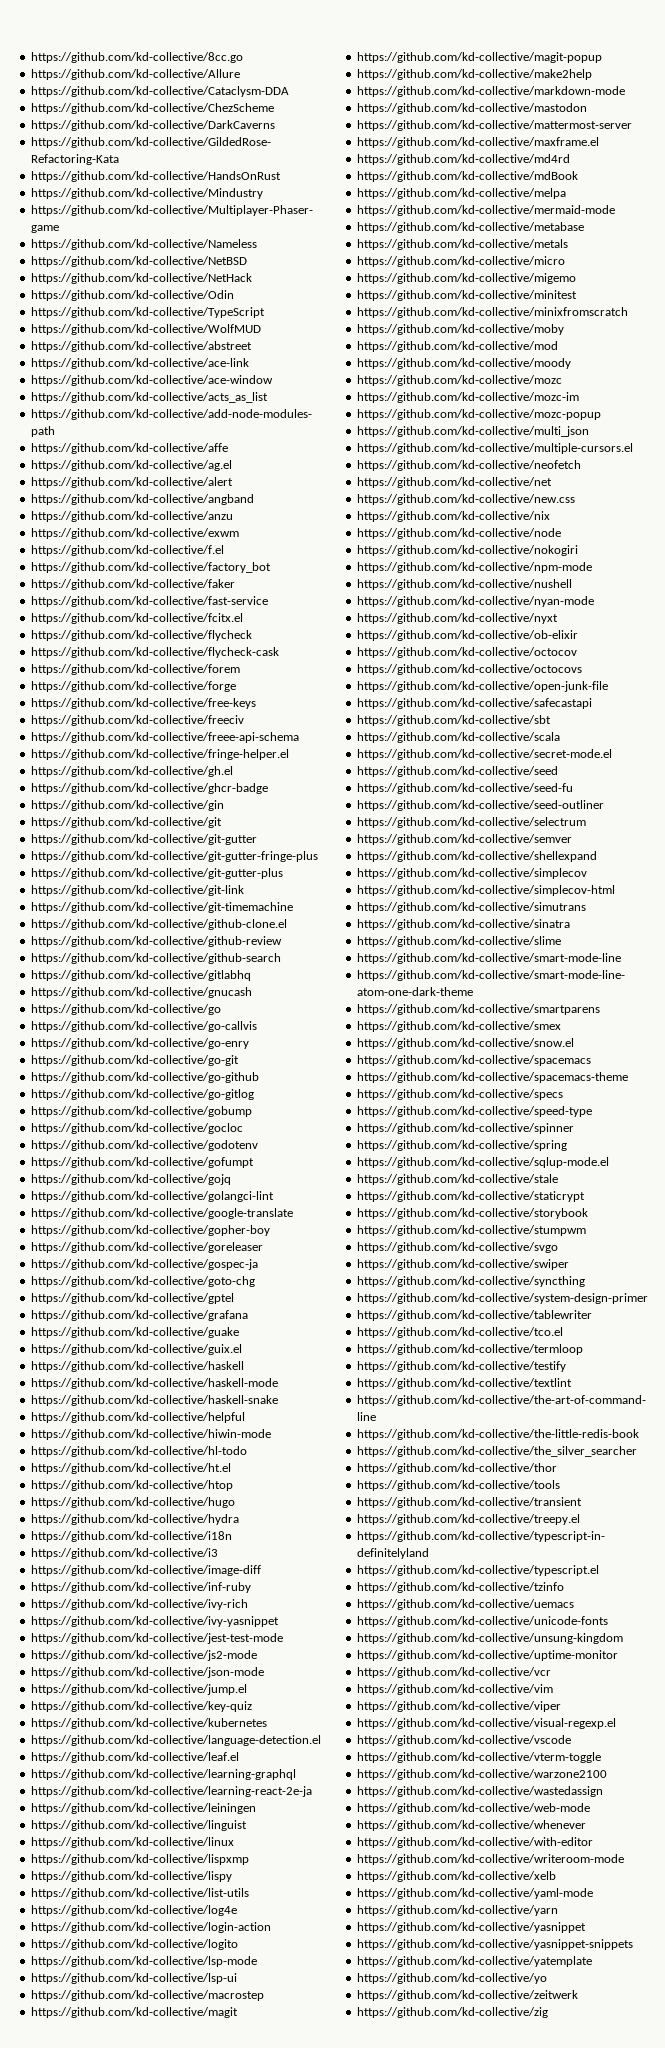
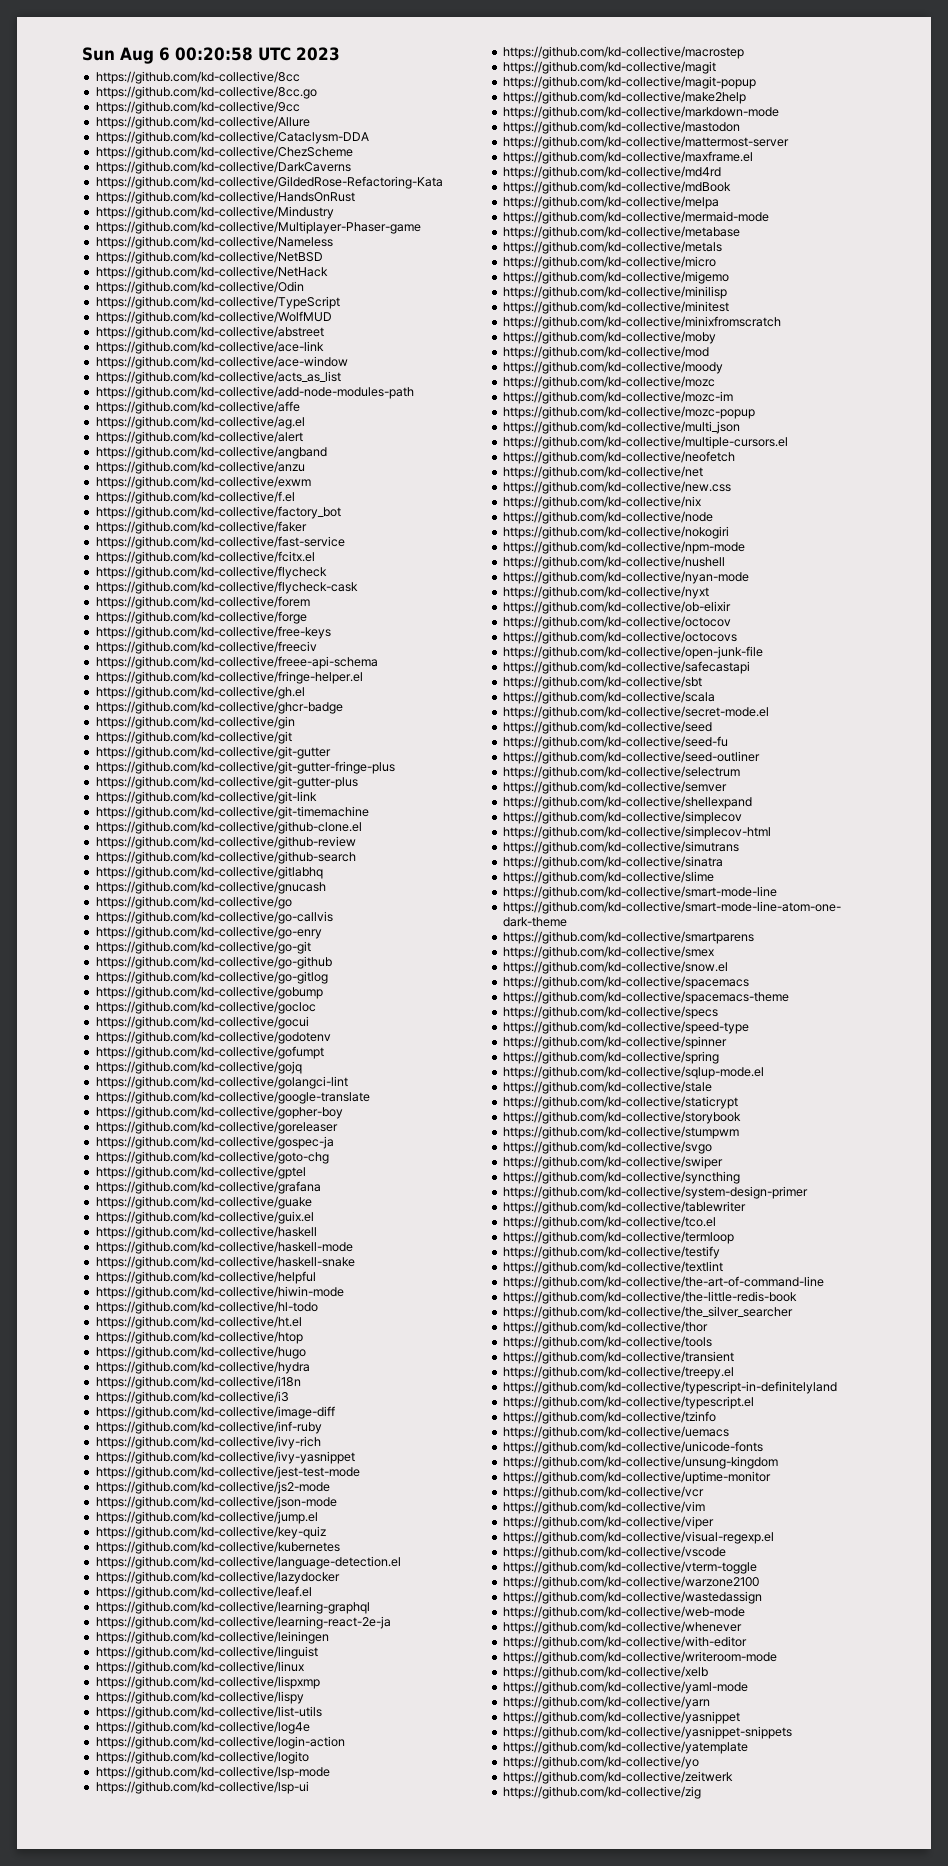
(30, 57) none -> [82,47,340,64] [95,71,300,84] Sun Aug 6 00:20:58 UTC 2023 // https://github.com/kd-collective/8cc //
(243, 57) none -> [95,101,300,114] // https://github.com/kd-collective/9cc
(243, 1128) none -> [95,1016,309,1029] // https://github.com/kd-collective/gocui
(321, 1740) none -> [95,1571,340,1584] // https://github.com/kd-collective/lazydocker
(576, 278) none -> [502,286,727,299] // https://github.com/kd-collective/minilisp

